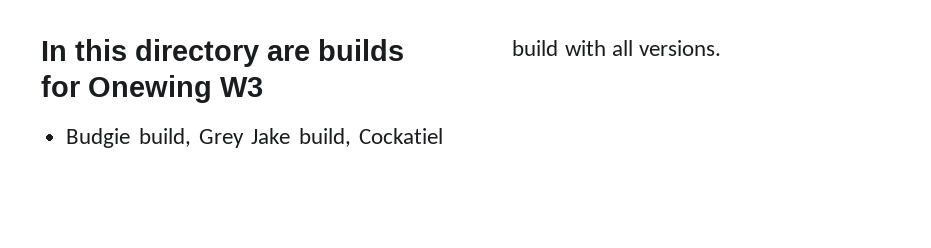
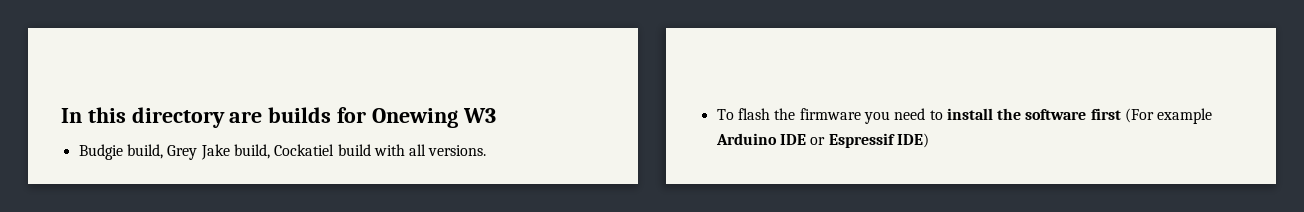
(721, 48) none -> [716,108,1213,124] [715,133,929,148] // To flash the firmware you need to install the software first (For example Arduino IDE or Espressif IDE)

